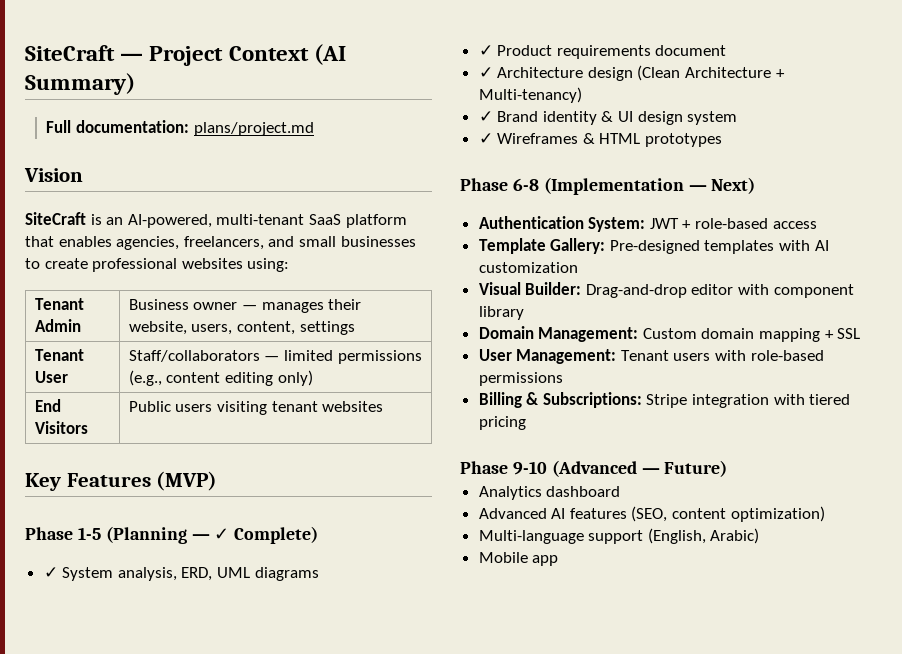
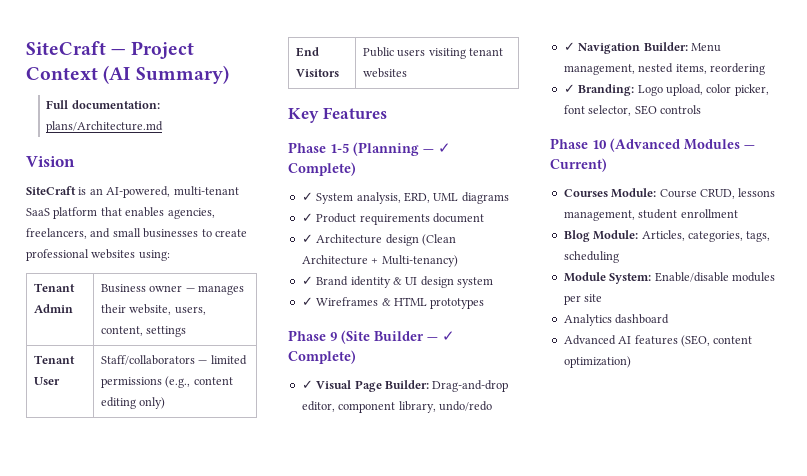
[193,122,314,136] plans/project.md -> [46,121,164,133] plans/Architecture.md
[156,471,218,491] (MVP) -> (387, 113) none
[512,177,756,195] [478,216,817,232] [478,238,829,254] [478,262,578,273] [478,282,854,298] [478,306,524,320] [478,326,861,342] [478,349,824,364] [478,372,563,386] [478,392,851,408] [478,416,526,430] [460,460,728,477] 6-8 (Implementation — Next) // Authentication System: JWT + role-based access // Template Gallery: Pre-designed templates with AI customization // Visual Builder: Drag-and-drop editor with component library // Domain Management: Custom domain mapping + SSL // User Management: Tenant users with role-based permissions // Billing & Subscriptions: Stripe integration with tiered pricing // Phase 9-10 (Advanced — Future) -> [330,330,455,344] [288,350,356,364] [301,380,509,392] [301,401,492,413] [563,42,721,54] [563,63,765,75] [563,84,769,96] [563,105,701,116] [550,138,755,152] [550,158,607,172] [563,188,776,199] [563,209,738,221] [563,230,771,242] [563,251,619,263] [563,272,775,284] [563,294,603,305] 9 (Site Builder — ✓ Complete) // ✓ Visual Page Builder: Drag-and-drop editor, component library, undo/redo // ✓ Navigation Builder: Menu management, nested items, reordering // ✓ Branding: Logo upload, color picker, font selector, SEO controls // Phase 10 (Advanced Modules — Current) // Courses Module: Course CRUD, lessons management, student enrollment // Blog Module: Articles, categories, tags, scheduling // Module System: Enable/disable modules per site
[478,528,760,544] [478,552,559,566] // Multi-language support (English, Arabic) // Mobile app -> (631, 362) none

